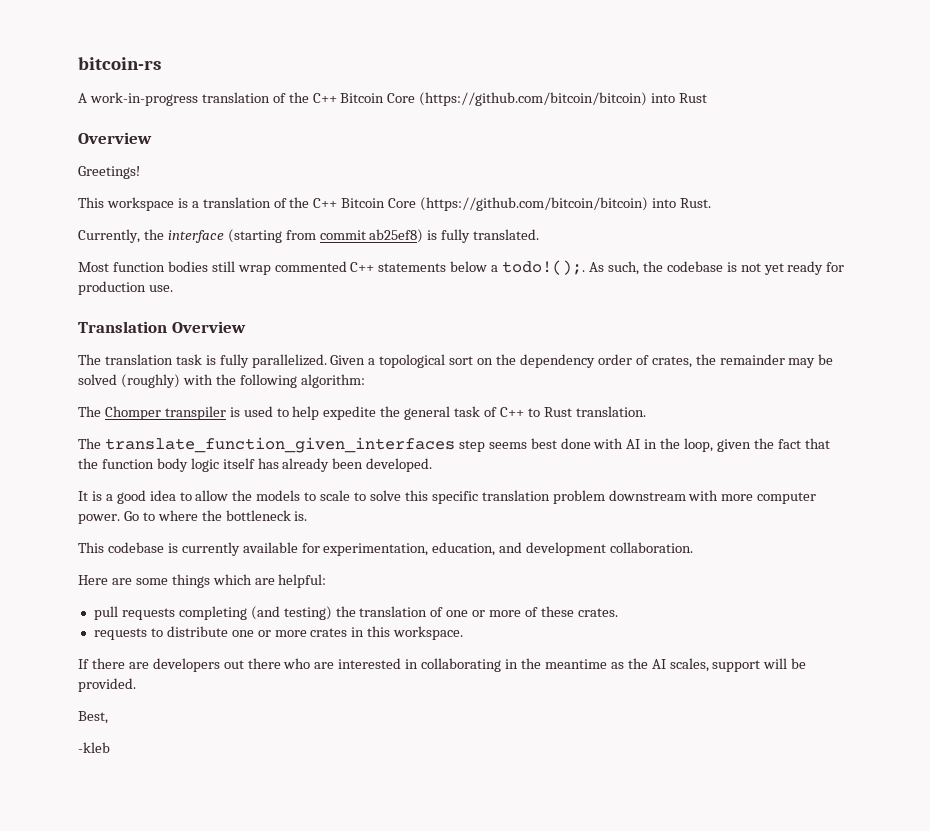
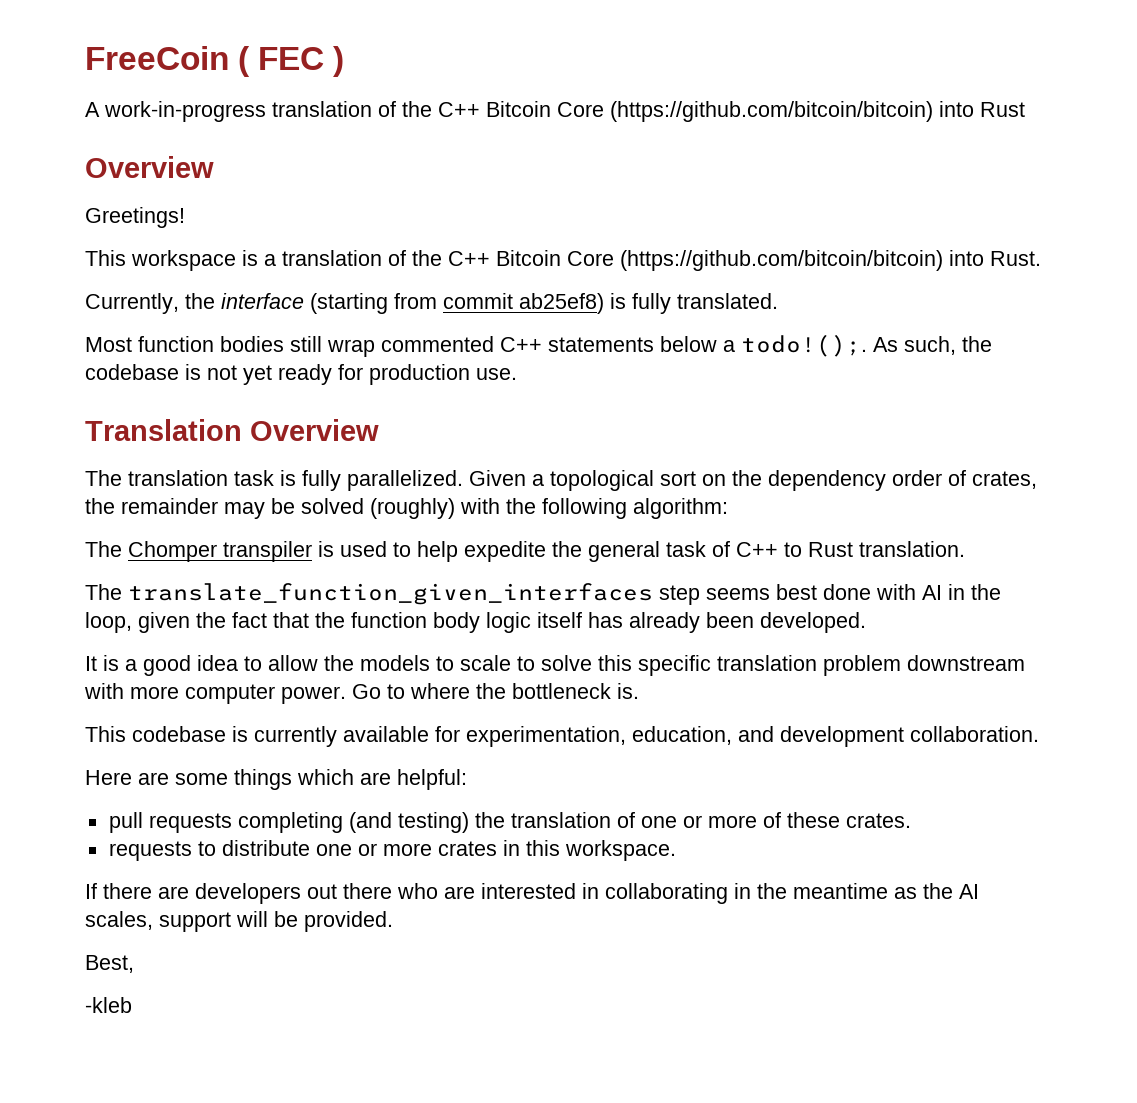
[78,57,161,70] bitcoin-rs -> [85,46,345,77] FreeCoin ( FEC )

